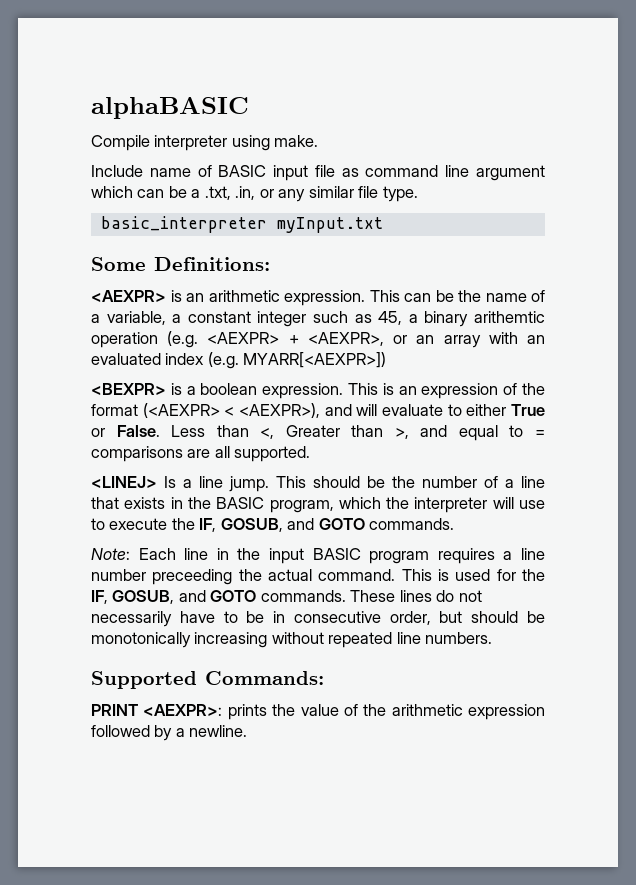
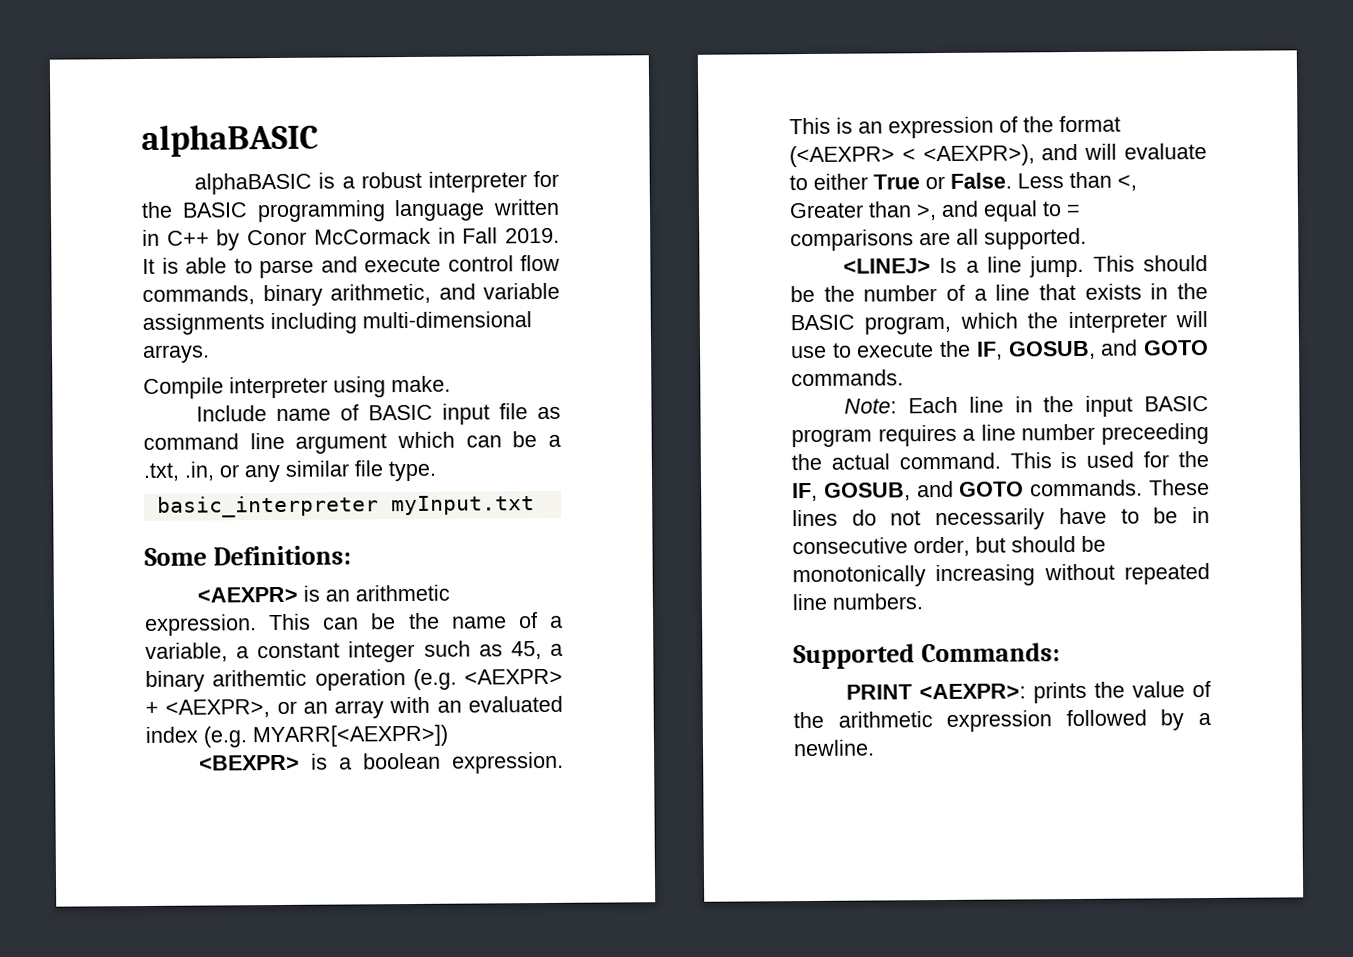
[91,97,249,119] alphaBASIC -> [141,123,319,158] [194,170,559,195] [141,198,560,223] [142,227,560,251] [142,254,560,279] [142,282,560,307] [142,311,532,336] [142,344,210,363] alphaBASIC // alphaBASIC is a robust interpreter for the BASIC programming language written in C++ by Conor McCormack in Fall 2019. It is able to parse and execute control flow commands, binary arithmetic, and variable assignments including multi-dimensional arrays.

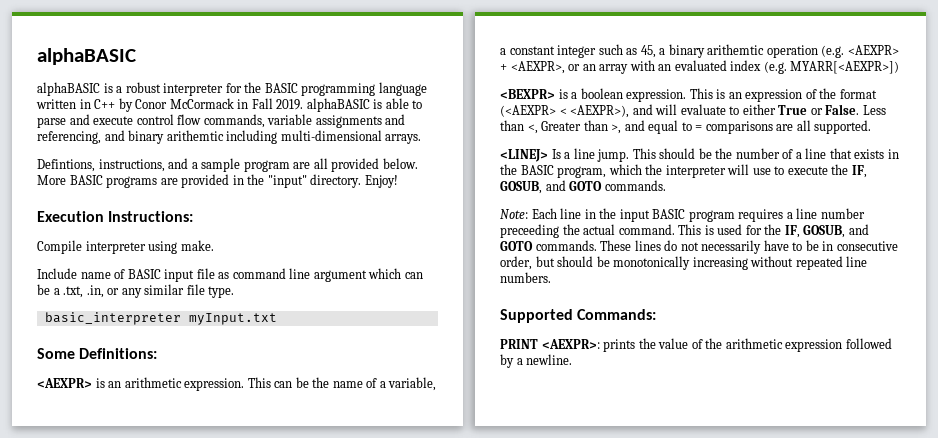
[142,258,155,275] It -> [306,98,370,112] alphaBASIC
[262,282,560,307] [142,311,532,336] [142,344,210,363] binary arithmetic, and variable assignments including multi-dimensional arrays. -> [267,114,406,128] [37,130,422,144] [37,158,418,172] [37,174,398,188] [37,211,194,222] variable assignments and referencing, and binary arithemtic including multi-dimensional arrays. // Defintions, instructions, and a sample program are all provided below. More BASIC programs are provided in the "input" directory. Enjoy! // Execution Instructions:

